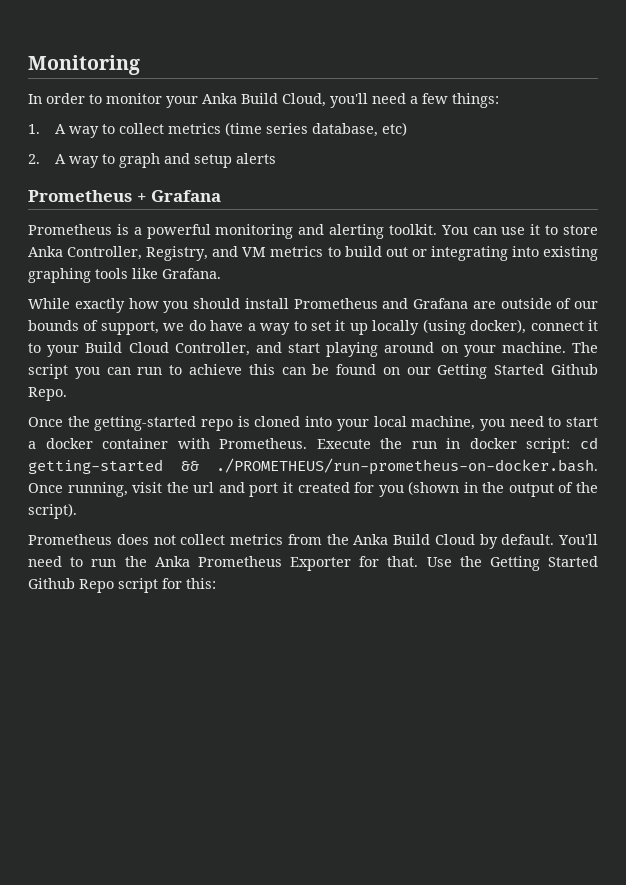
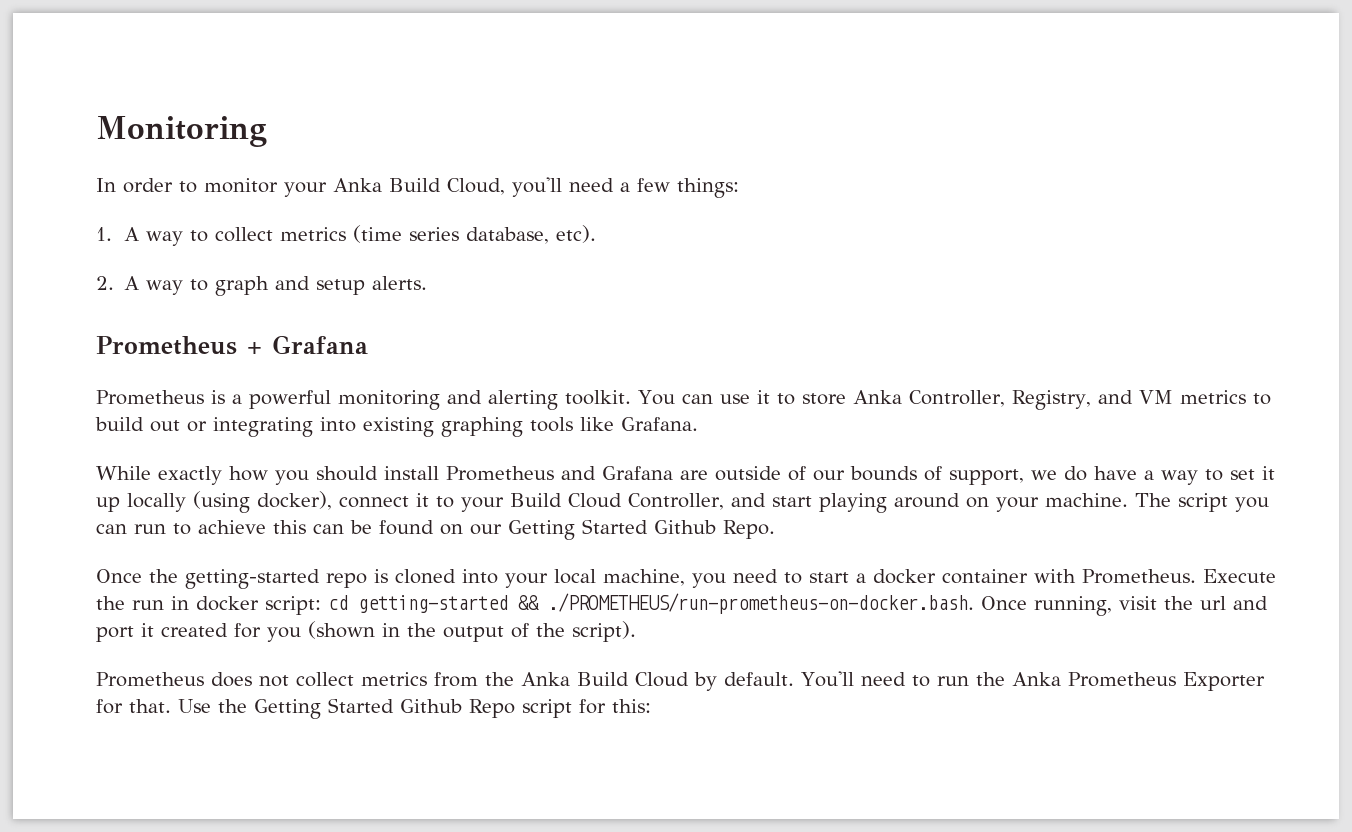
[382,122,408,136] etc) -> [555,225,596,243] etc).
[236,153,277,164] alerts -> [372,276,428,290] alerts.

